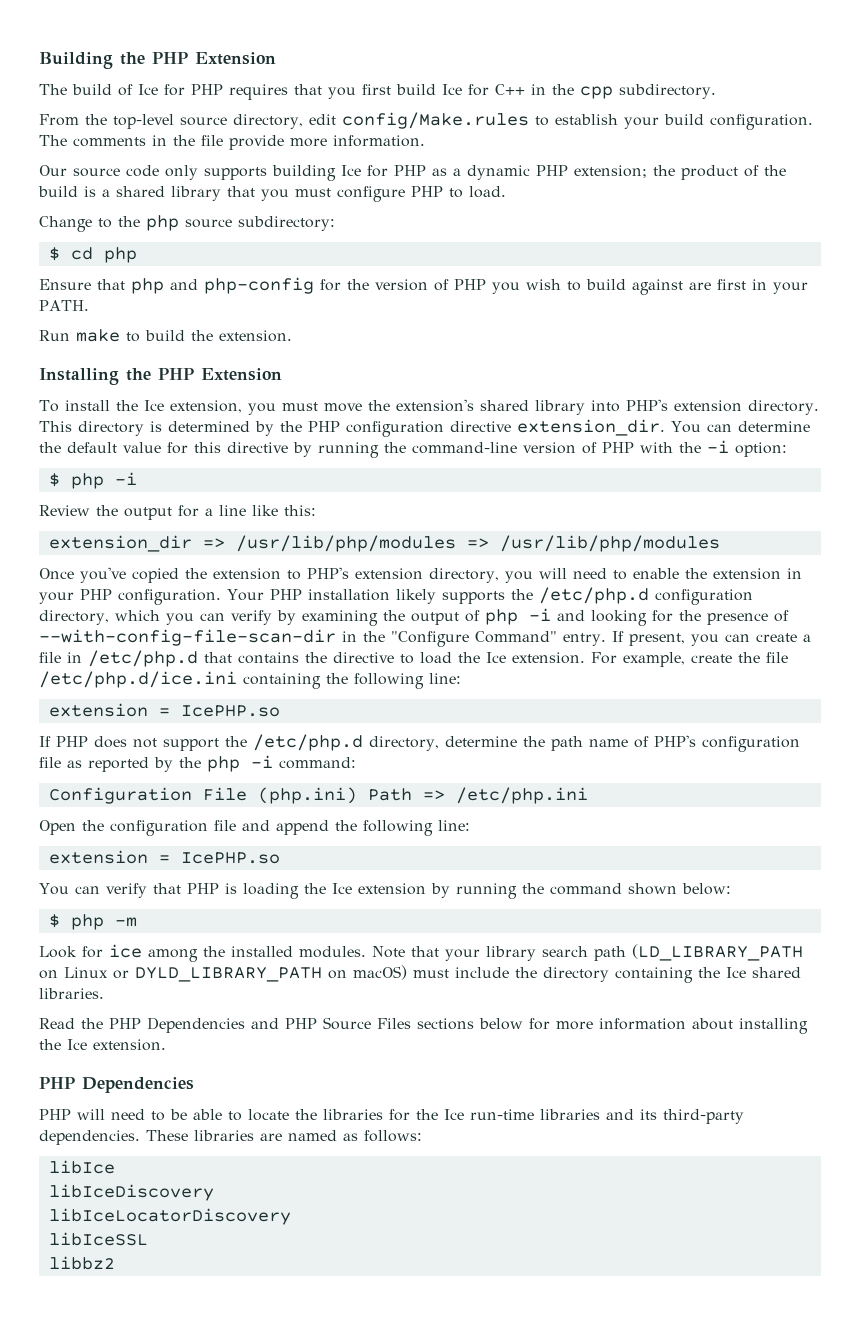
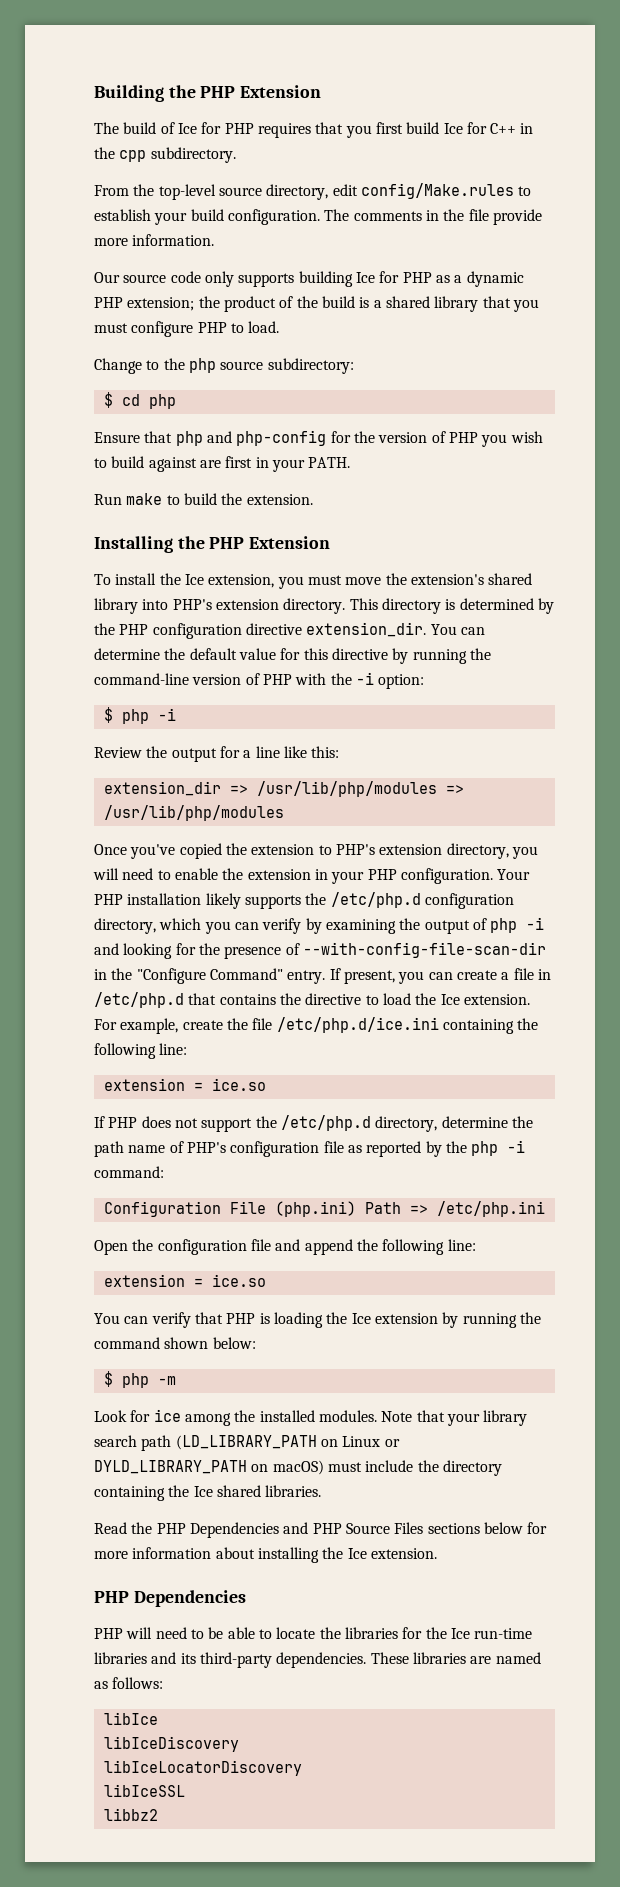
[180,705,280,717] IcePHP.so -> [211,1078,266,1091] ice.so
[180,852,280,864] IcePHP.so -> [211,1274,266,1287] ice.so

